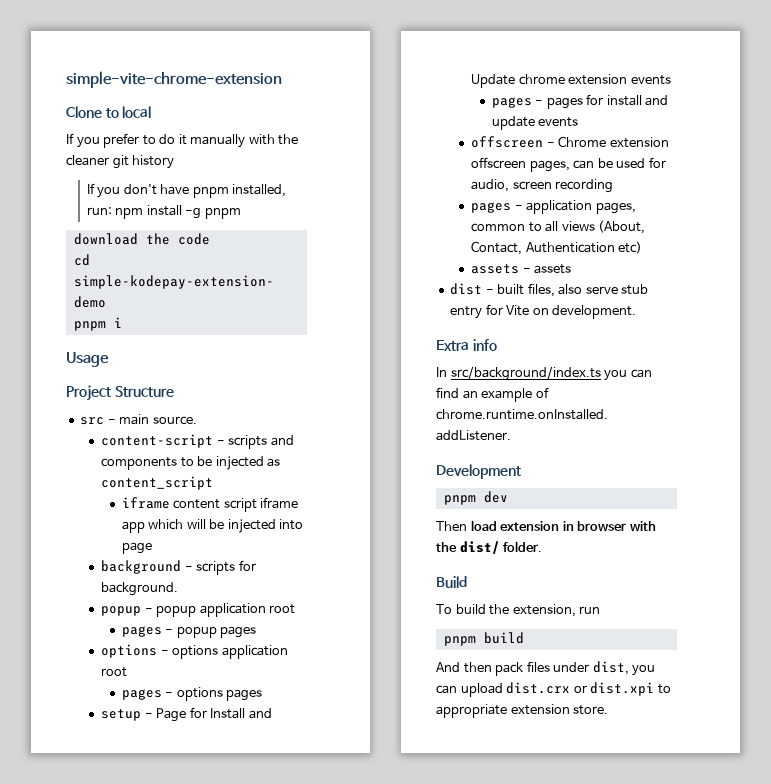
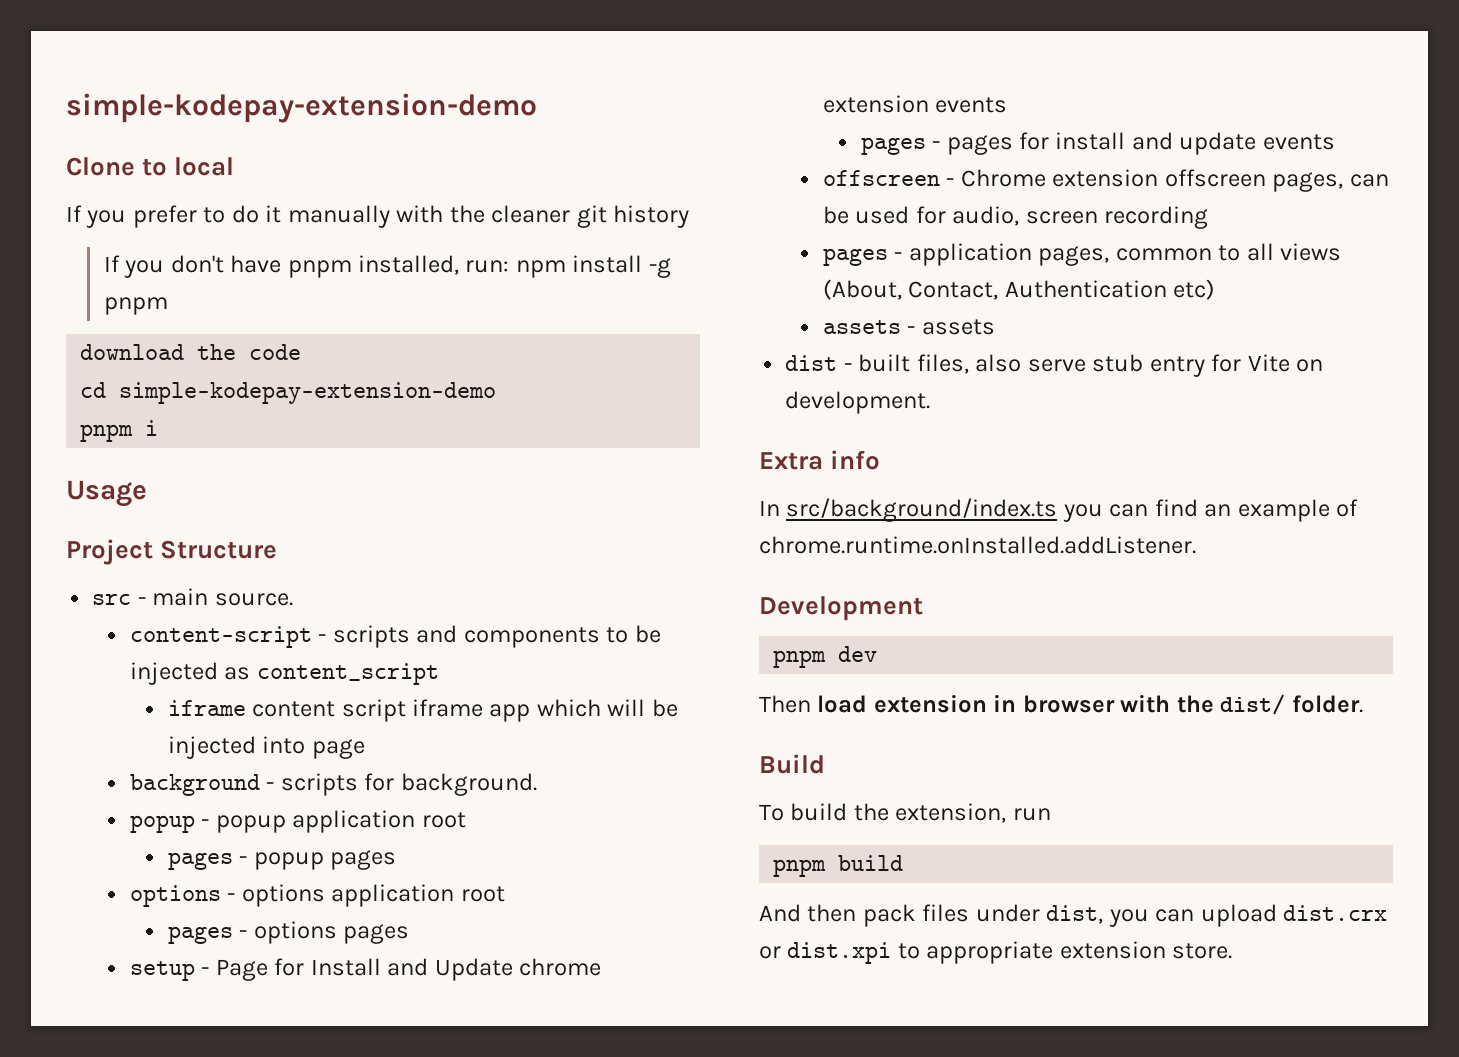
[66,71,282,88] simple-vite-chrome-extension -> [66,93,537,123] simple-kodepay-extension-demo

